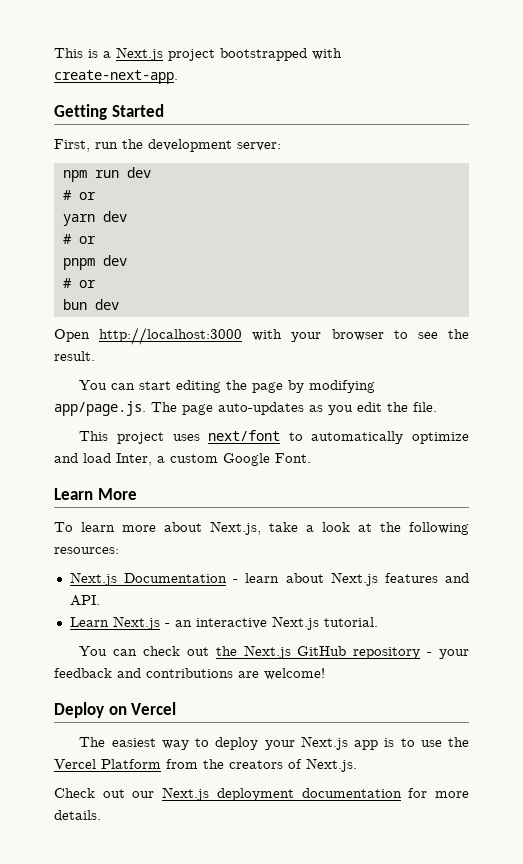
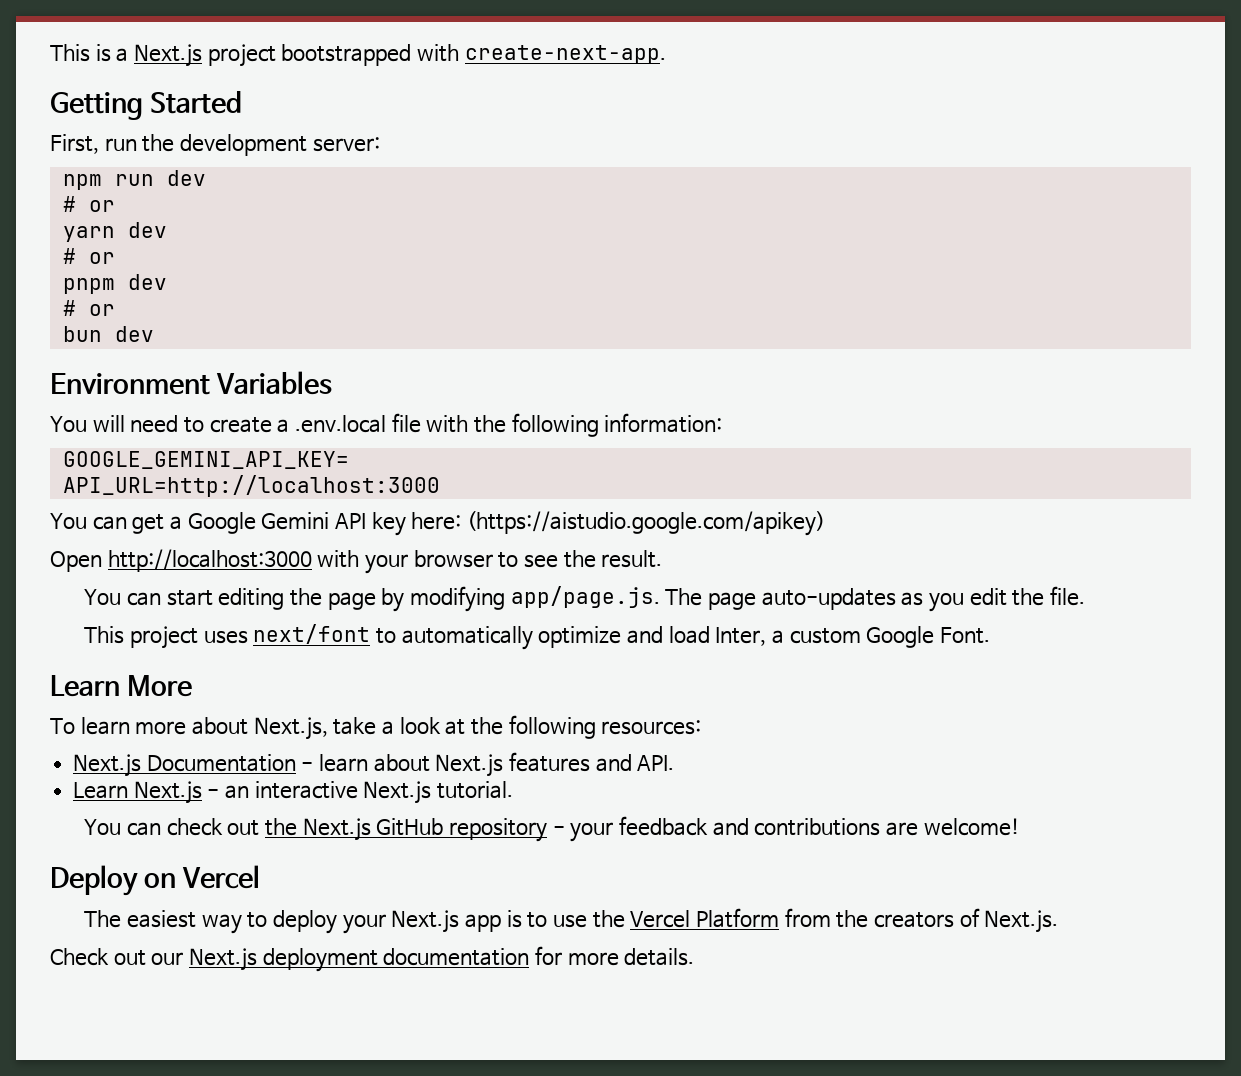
(119, 304) none -> [50,371,333,395] [50,413,723,437] [62,451,349,469] [62,475,440,497] [50,511,825,536] // Environment Variables // You will need to create a .env.local file with the following information: // GOOGLE_GEMINI_API_KEY= // API_URL=http://localhost:3000 // You can get a Google Gemini API key here: (https://aistudio.google.com/apikey)

